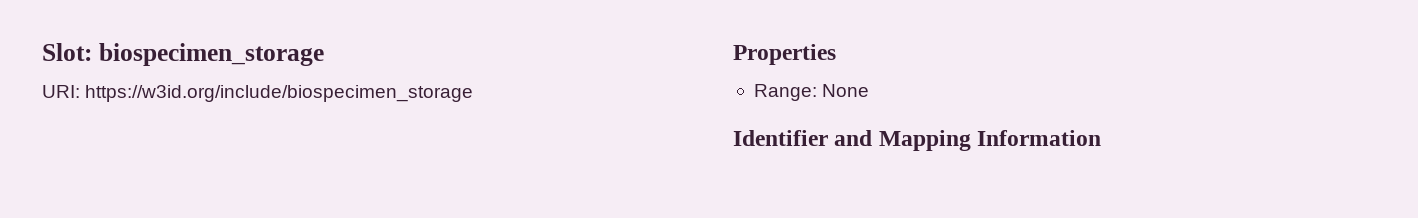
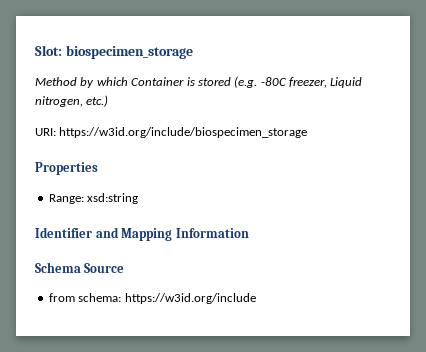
(324, 54) none -> [35,76,363,88] [35,95,109,107] // Method by which Container is stored (e.g. -80C freezer, Liquid nitrogen, etc.)
[753,84,870,101] Range: None -> [48,193,139,204] Range: xsd:string
(1102, 138) none -> [35,262,125,273] [48,293,256,304] // Schema Source // from schema: https://w3id.org/include

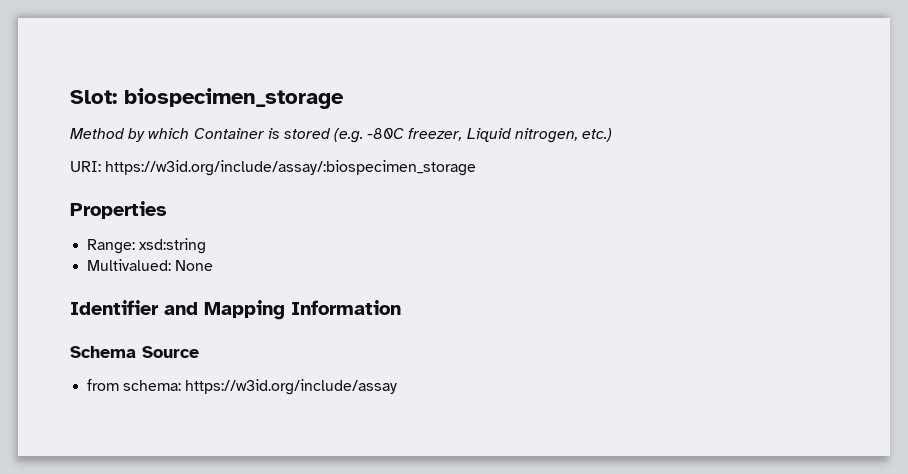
[59,127,308,138] https://w3id.org/include/biospecimen_storage -> [105,160,477,176] https://w3id.org/include/assay/:biospecimen_storage
(139, 198) none -> [87,259,214,271] // Multivalued: None
[124,293,256,304] https://w3id.org/include -> [185,379,398,395] https://w3id.org/include/assay

